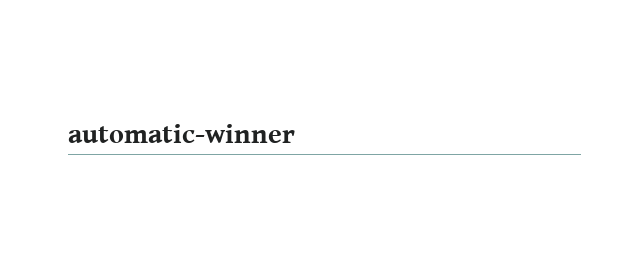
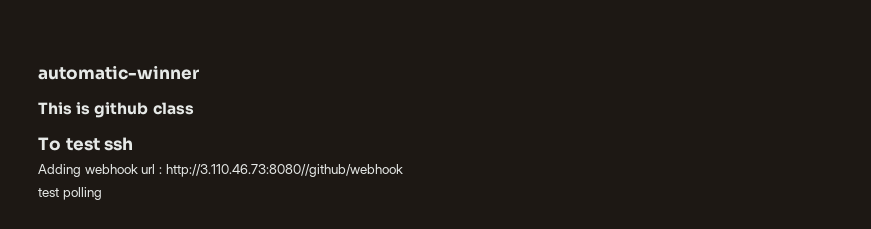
(295, 133) none -> [38,102,194,118] [38,137,134,151] [38,164,403,177] [38,187,102,200] // This is github class // To test ssh // Adding webhook url : http://3.110.46.73:8080//github/webhook // test polling

